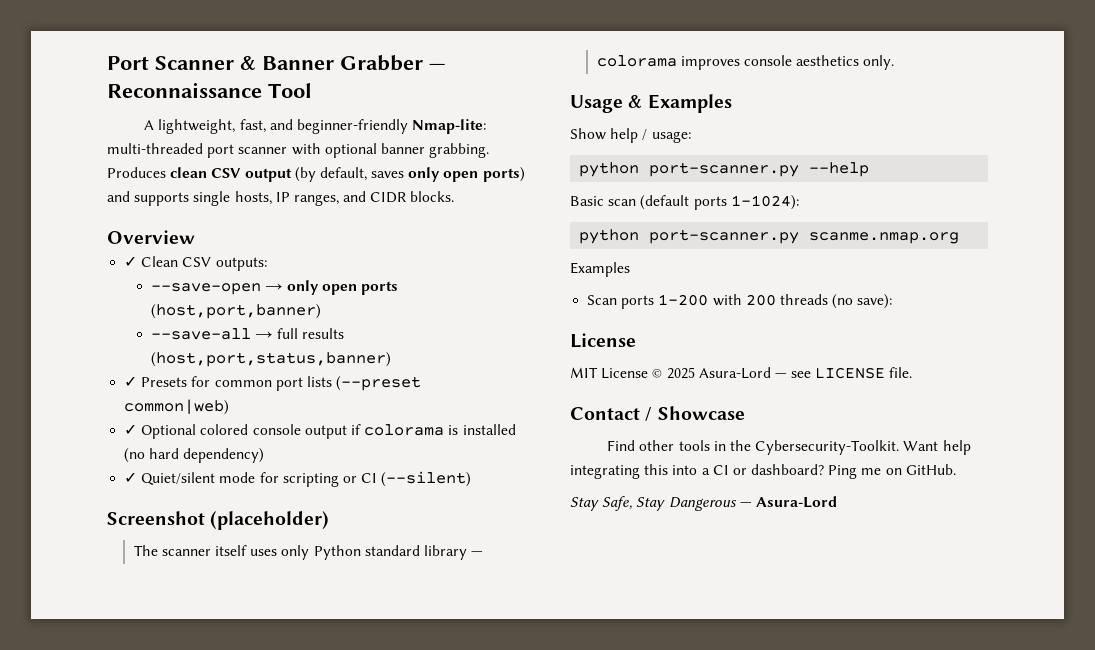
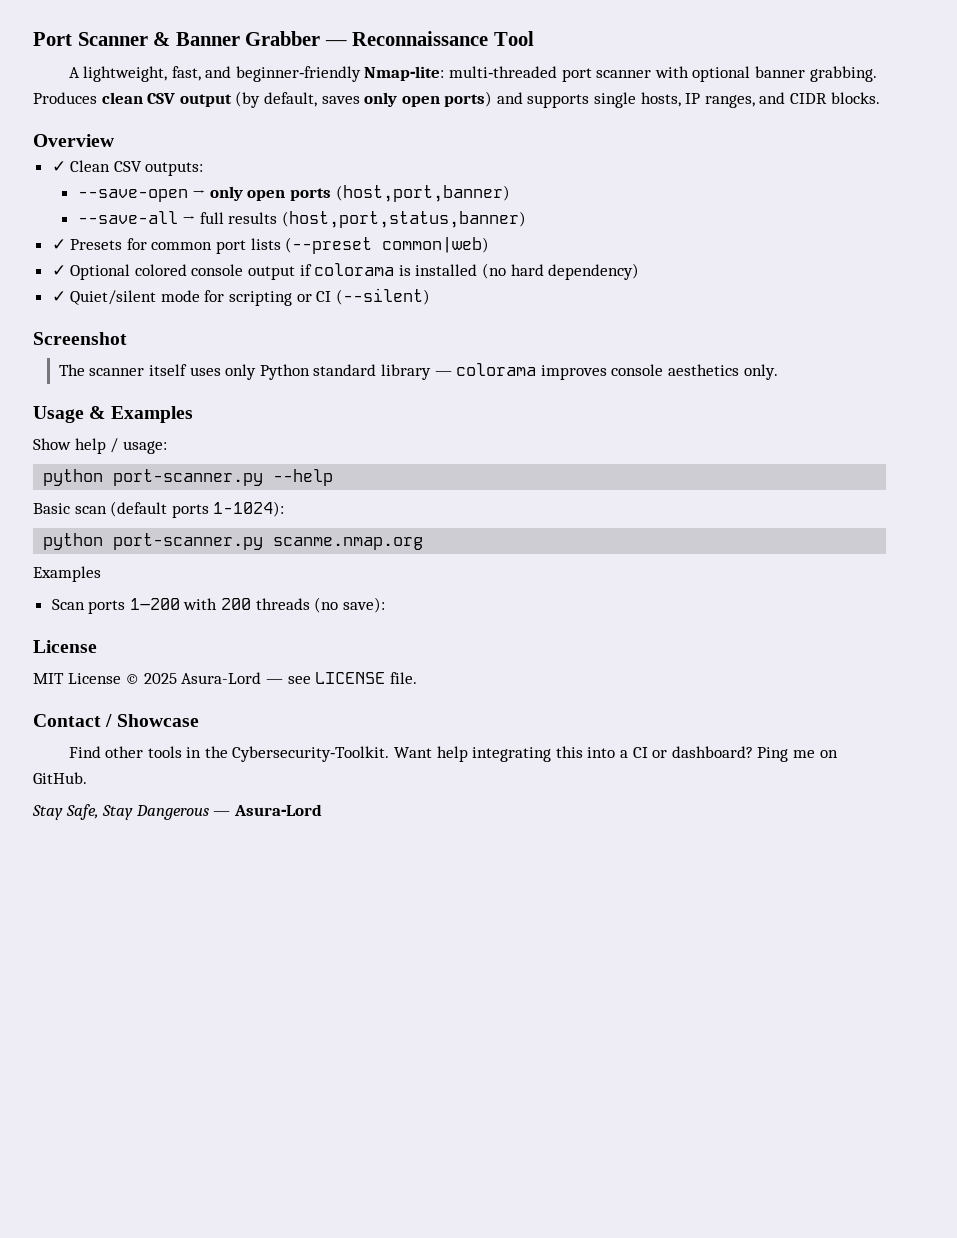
[210,511,330,530] (placeholder) -> (127, 338) none

